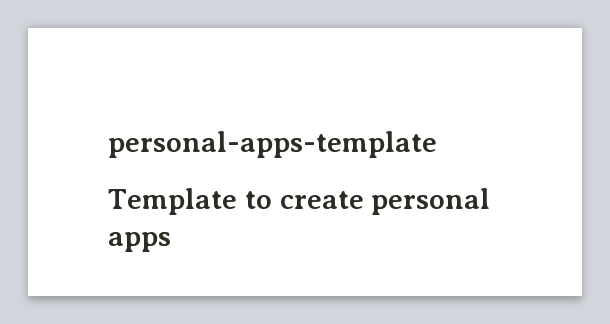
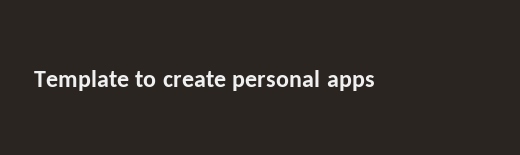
[108,131,437,158] personal-apps-template // -> (34, 80) none

